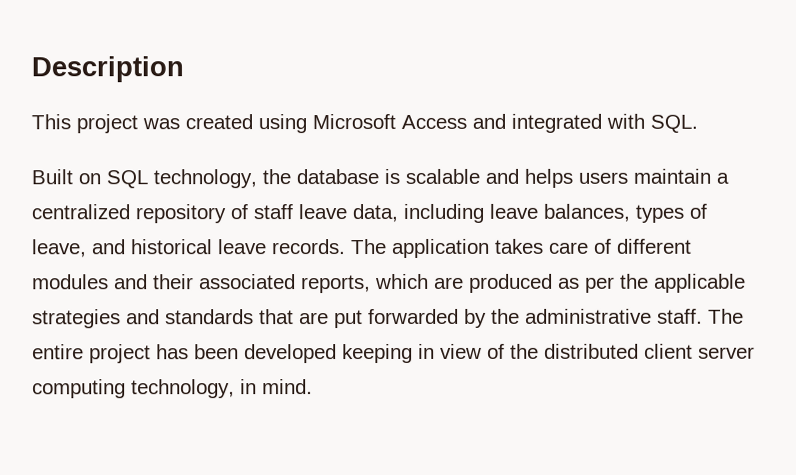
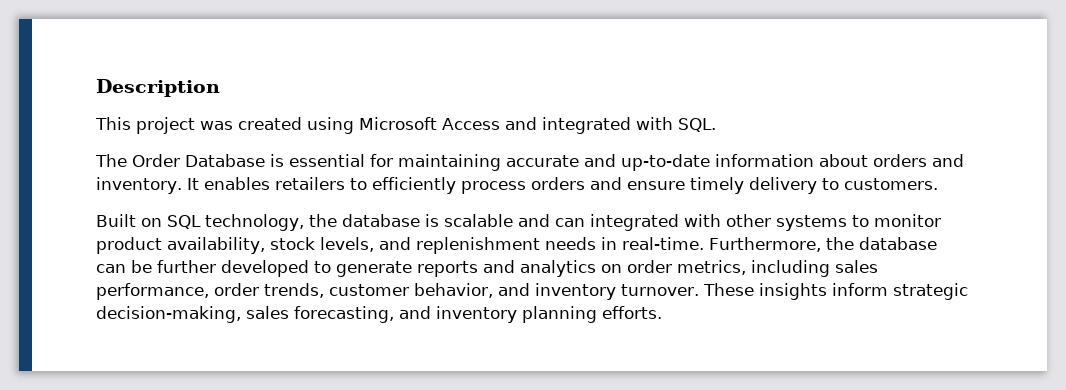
(698, 123) none -> [95,154,964,171] [96,177,938,194] // The Order Database is essential for maintaining accurate and up-to-date information about orders and inventory. It enables retailers to efficiently process orders and ensure timely delivery to customers.
[524,168,729,188] [31,203,707,224] [32,238,692,259] [32,273,746,294] [32,308,744,329] [32,343,755,364] [32,379,313,399] helps users maintain a centralized repository of staff leave data, including leave balances, types of leave, and historical leave records. The application takes care of different modules and their associated reports, which are produced as per the applicable strategies and standards that are put forwarded by the administrative staff. The entire project has been developed keeping in view of the distributed client server computing technology, in mind. -> [555,214,941,231] [96,237,937,254] [96,260,878,277] [96,283,968,300] [96,306,662,323] can integrated with other systems to monitor product availability, stock levels, and replenishment needs in real-time. Furthermore, the database can be further developed to generate reports and analytics on order metrics, including sales performance, order trends, customer behavior, and inventory turnover. These insights inform strategic decision-making, sales forecasting, and inventory planning efforts.

